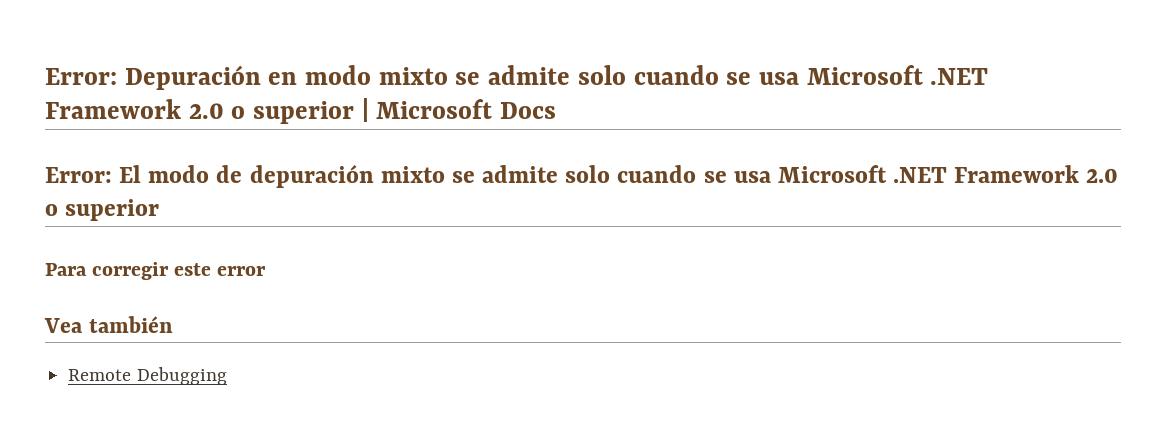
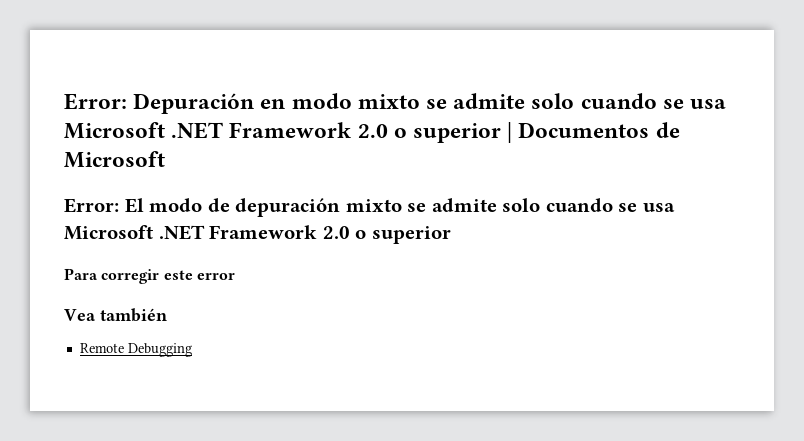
[376,99,557,119] Microsoft Docs -> [518,122,680,138] [64,151,165,168] Documentos de Microsoft

